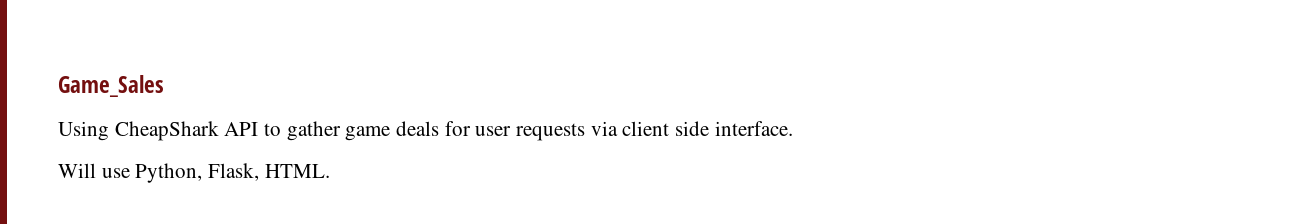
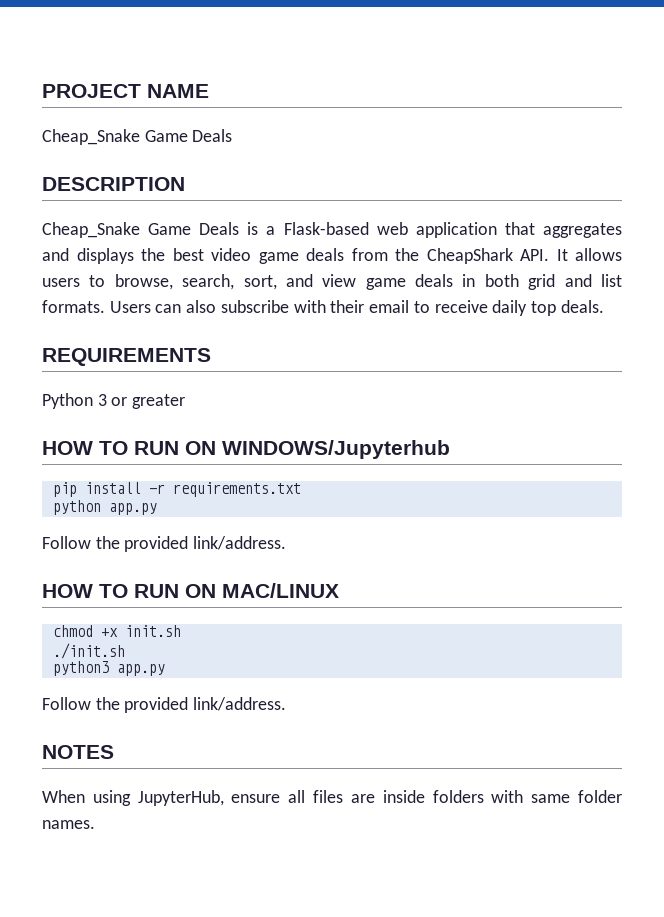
[58,75,164,97] [58,121,793,141] [58,163,330,183] Game_Sales // Using CheapShark API to gather game deals for user requests via client side interface. // Will use Python, Flask, HTML. -> [42,84,209,98] [42,129,233,145] [42,177,185,191] [42,222,622,238] [42,248,622,264] [42,274,622,290] [42,300,604,316] [42,348,211,366] [42,393,186,409] [42,440,450,459] [52,482,301,497] [52,500,157,515] [42,536,287,552] [42,583,339,598] [52,625,181,637] [52,643,125,659] [52,661,165,676] [42,697,287,713] [42,745,114,759] [42,790,622,806] [42,820,95,829] PROJECT NAME // Cheap_Snake Game Deals // DESCRIPTION // Cheap_Snake Game Deals is a Flask-based web application that aggregates and displays the best video game deals from the CheapShark API. It allows users to browse, search, sort, and view game deals in both grid and list formats. Users can also subscribe with their email to receive daily top deals. // REQUIREMENTS // Python 3 or greater // HOW TO RUN ON WINDOWS/Jupyterhub // pip install -r requirements.txt // python app.py // Follow the provided link/address. // HOW TO RUN ON MAC/LINUX // chmod +x init.sh // ./init.sh // python3 app.py // Follow the provided link/address. // NOTES // When using JupyterHub, ensure all files are inside folders with same folder names.

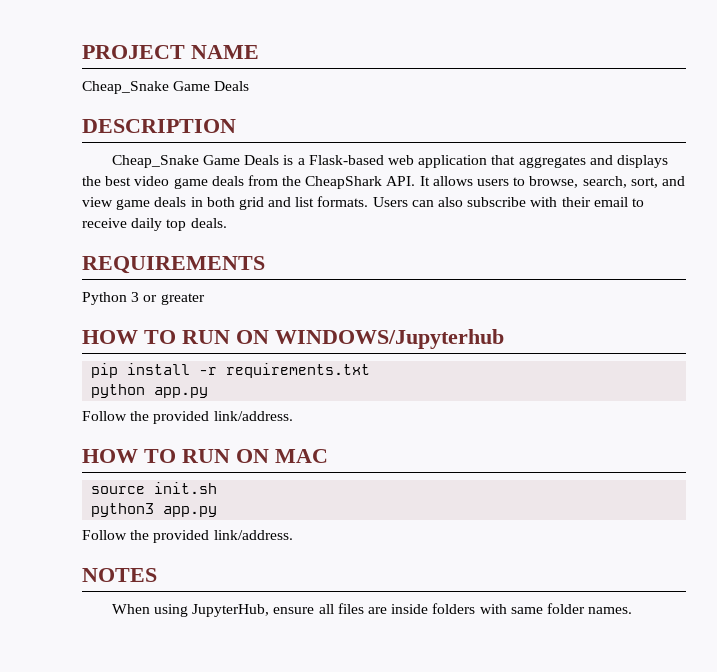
[222,583,339,598] [52,625,118,637] MAC/LINUX // chmod +x -> [275,449,328,463] [91,486,146,494] MAC // source
[52,643,125,659] // ./init.sh -> (218, 488) none

